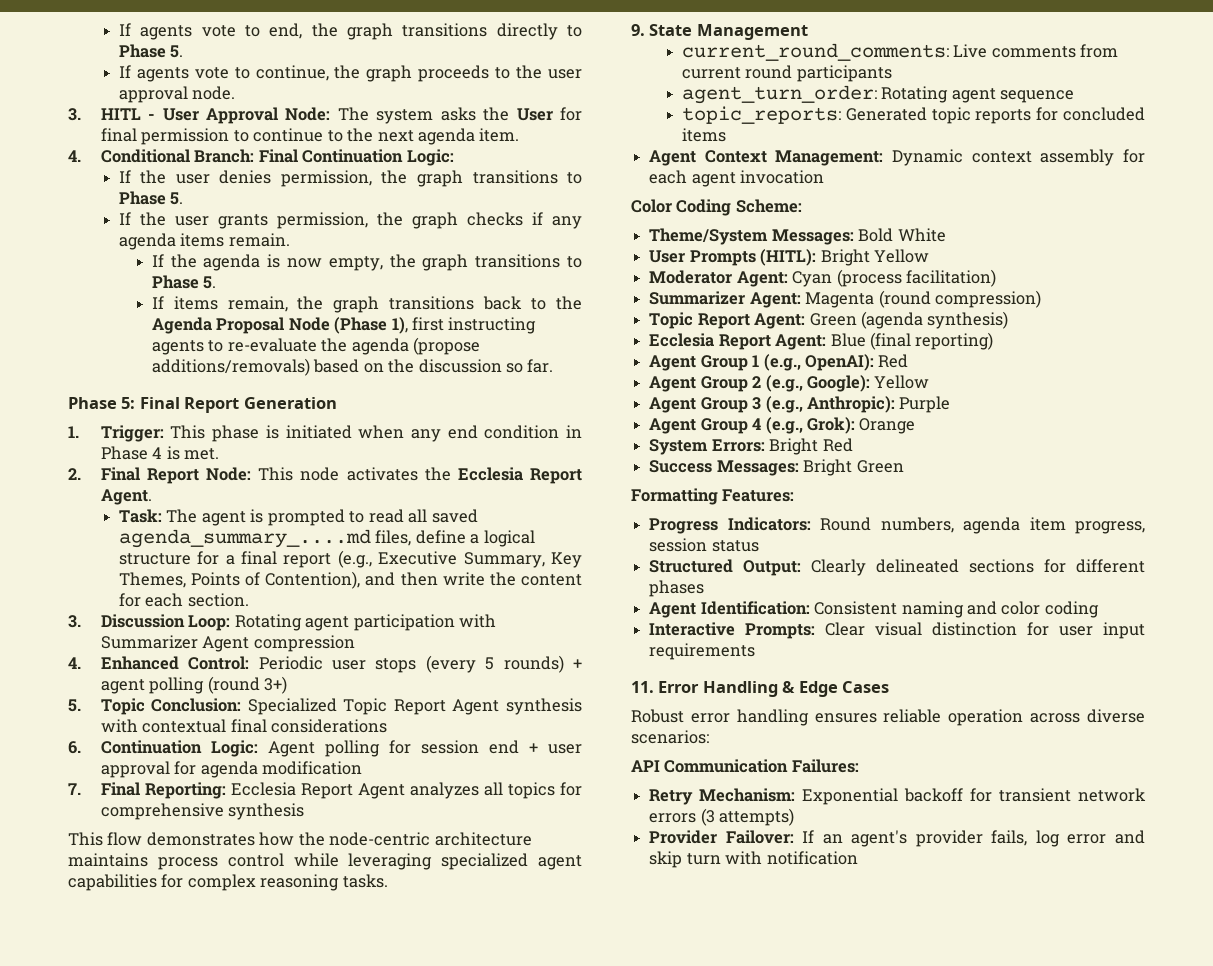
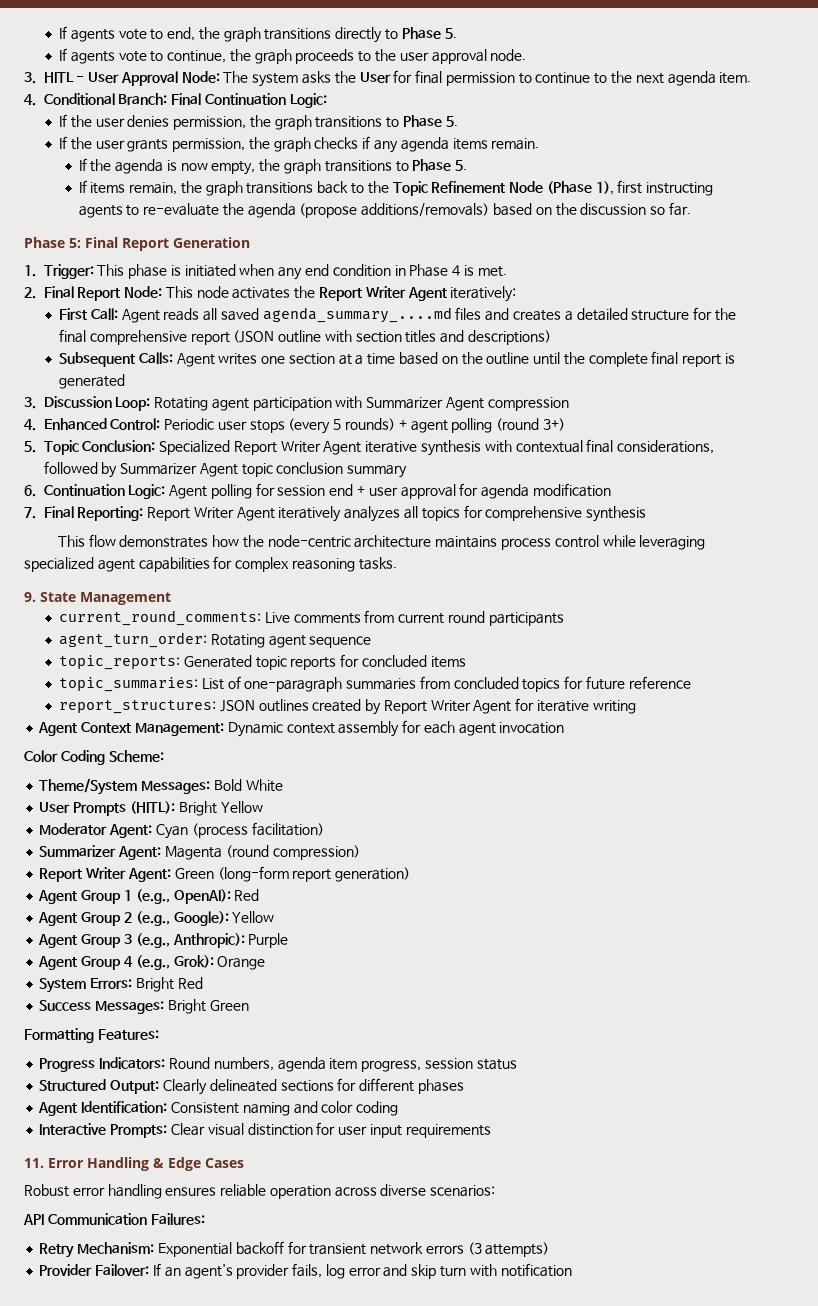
[151,317,285,334] Agenda Proposal -> [392,181,506,196] Topic Refinement
[457,467,582,484] [100,489,152,505] [118,509,478,526] [118,529,535,548] [118,550,583,568] [118,571,583,589] [118,593,249,607] Ecclesia Report Agent. // Task: The agent is prompted to read all saved agenda_summary_....md files, define a logical structure for a final report (e.g., Executive Summary, Key Themes, Points of Contention), and then write the content for each section. -> [319,286,517,302] [58,307,736,323] [58,329,551,345] [58,351,736,367] [58,374,125,389] Report Writer Agent iteratively: // First Call: Agent reads all saved agenda_summary_....md files and creates a detailed structure for the final comprehensive report (JSON outline with section titles and descriptions) // Subsequent Calls: Agent writes one section at a time based on the outline until the complete final report is generated
[343,698,582,715] [100,719,388,733] Topic Report Agent synthesis with contextual final considerations -> [233,439,715,456] [43,461,408,478] Report Writer Agent iterative synthesis with contextual final considerations, followed by Summarizer Agent topic conclusion summary
[230,782,405,799] Ecclesia Report Agent -> [147,506,342,522] Report Writer Agent iteratively
(726, 135) none -> [58,676,691,692] [58,698,636,715] // topic_summaries: List of one-paragraph summaries from concluded topics for future reference // report_structures: JSON outlines created by Report Writer Agent for iterative writing
[649,311,1009,329] [649,332,994,350] Topic Report Agent: Green (agenda synthesis) // Ecclesia Report Agent: Blue (final reporting) -> [39,866,411,882] Report Writer Agent: Green (long-form report generation)

